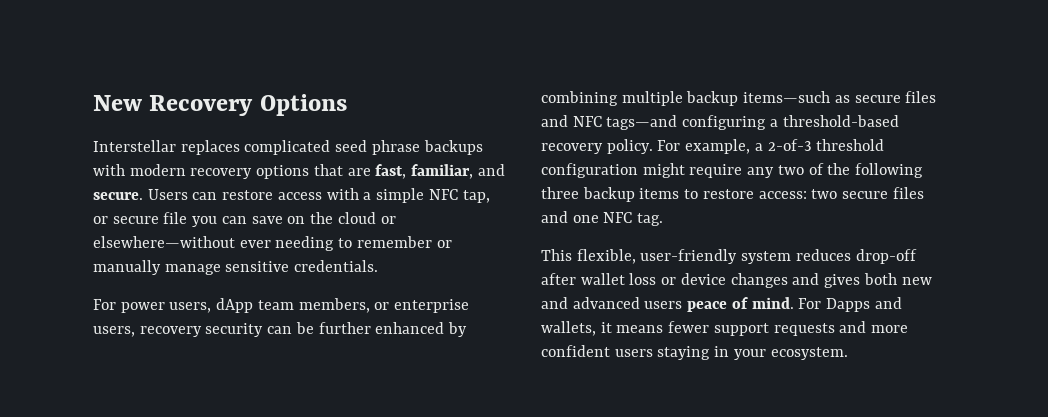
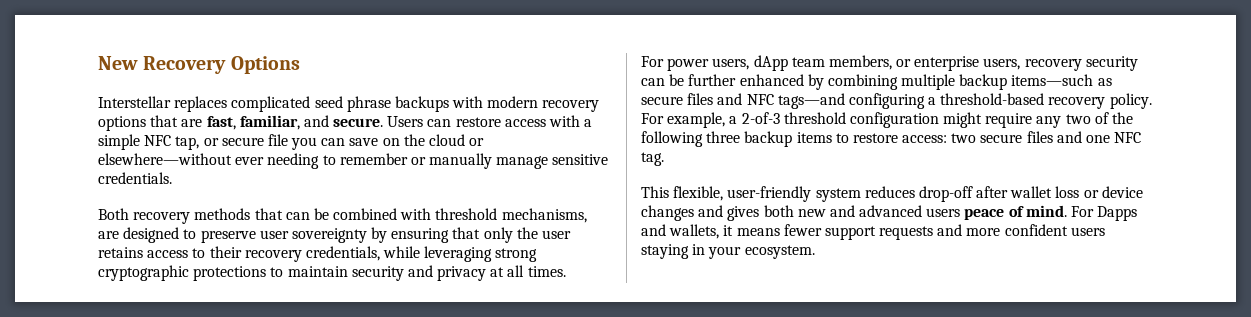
(379, 266) none -> [98,208,587,224] [98,227,572,243] [98,246,538,262] [98,265,566,281] // Both recovery methods that can be combined with threshold mechanisms, are designed to preserve user sovereignty by ensuring that only the user retains access to their recovery credentials, while leveraging strong cryptographic protections to maintain security and privacy at all times.

